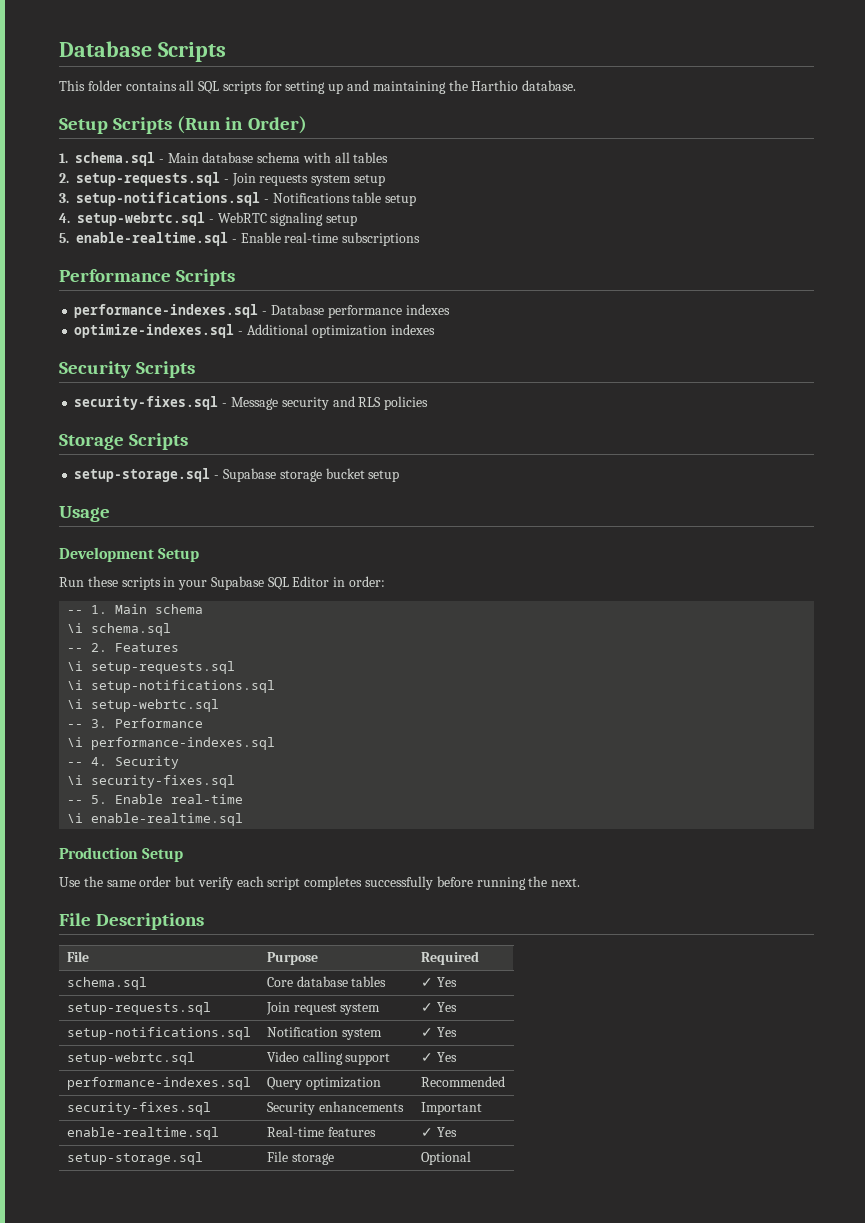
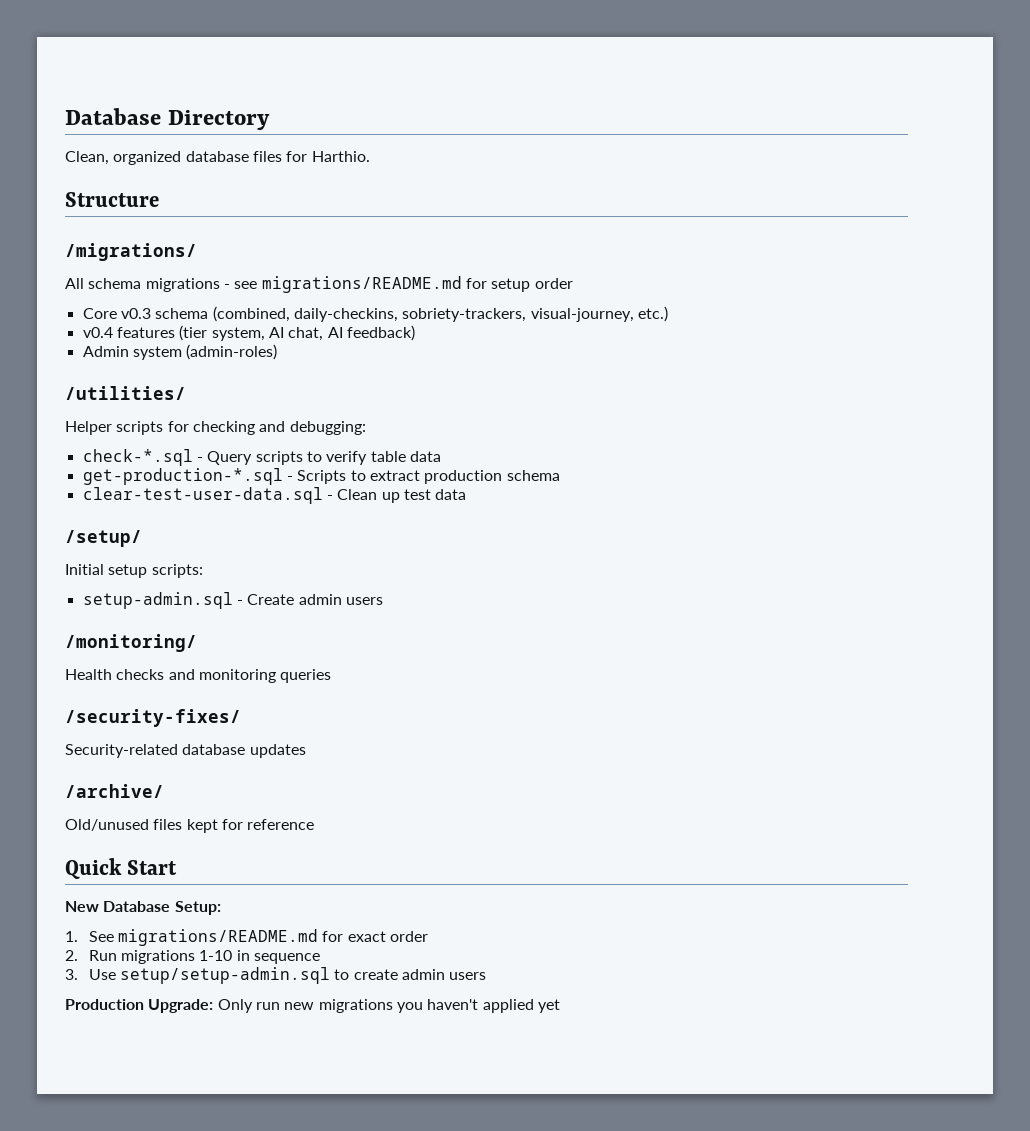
[59,41,226,62] [59,80,577,94] [59,116,307,134] [59,152,389,166] [59,172,385,186] [59,192,417,206] [59,212,358,226] [59,232,421,246] [59,269,236,286] [74,304,450,318] [74,324,435,338] [59,361,196,378] [74,396,429,410] [59,433,189,450] [74,468,400,482] [59,506,110,522] [59,547,200,562] [59,576,386,590] [67,604,204,614] [67,623,172,636] [67,643,180,652] [67,661,236,674] [67,680,276,693] [67,699,220,712] [67,718,204,728] [67,737,276,750] [67,756,180,769] [67,775,236,788] [67,794,244,804] [67,813,244,826] [59,847,184,862] [59,876,581,890] [59,913,205,930] [66,951,89,962] [266,952,318,965] [420,951,479,965] [66,977,147,990] [266,976,387,987] [420,977,457,987] [66,1002,211,1015] [265,1002,381,1015] [420,1002,457,1012] [66,1027,251,1040] [266,1027,382,1040] [420,1027,457,1037] [66,1052,195,1065] [266,1051,391,1065] [420,1052,457,1062] [66,1077,251,1090] [266,1077,381,1090] [420,1076,505,1087] [66,1102,211,1115] [266,1101,404,1115] [420,1102,482,1115] [66,1127,219,1140] [266,1126,376,1137] [420,1127,457,1137] [66,1152,203,1165] [266,1151,334,1165] [420,1151,471,1165] Database Scripts // This folder contains all SQL scripts for setting up and maintaining the Harthio database. // Setup Scripts (Run in Order) // 1. schema.sql - Main database schema with all tables // 2. setup-requests.sql - Join requests system setup // 3. setup-notifications.sql - Notifications table setup // 4. setup-webrtc.sql - WebRTC signaling setup // 5. enable-realtime.sql - Enable real-time subscriptions // Performance Scripts // performance-indexes.sql - Database performance indexes // optimize-indexes.sql - Additional optimization indexes // Security Scripts // security-fixes.sql - Message security and RLS policies // Storage Scripts // setup-storage.sql - Supabase storage bucket setup // Usage // Development Setup // Run these scripts in your Supabase SQL Editor in order: // -- 1. Main schema // \i schema.sql // -- 2. Features // \i setup-requests.sql // \i setup-notifications.sql // \i setup-webrtc.sql // -- 3. Performance // \i performance-indexes.sql // -- 4. Security // \i security-fixes.sql // -- 5. Enable real-time // \i enable-realtime.sql // Production Setup // Use the same order but verify each script completes successfully before running the next. // File Descriptions // File | Purpose | Required // schema.sql | Core database tables | ✓ Yes // setup-requests.sql | Join request system | ✓ Yes // setup-notifications.sql | Notification system | ✓ Yes // setup-webrtc.sql | Video calling support | ✓ Yes // performance-indexes.sql | Query optimization | Recommended // security-fixes.sql | Security enhancements | Important // enable-realtime.sql | Real-time features | ✓ Yes // setup-storage.sql | File storage | Optional -> [65,108,270,130] [65,151,370,165] [65,192,159,207] [65,243,197,261] [65,276,573,293] [82,306,668,322] [82,325,415,341] [82,344,278,360] [65,386,186,400] [65,421,366,435] [82,449,441,466] [82,468,560,485] [82,487,467,504] [65,530,142,547] [65,564,203,578] [82,592,383,609] [65,634,197,652] [65,669,332,683] [65,709,241,727] [65,744,306,758] [65,784,164,798] [65,819,315,833] [65,858,178,879] [65,901,221,915] [65,929,428,946] [65,950,320,964] [65,967,487,984] [65,999,560,1013] Database Directory // Clean, organized database files for Harthio. // Structure // /migrations/ // All schema migrations - see migrations/README.md for setup order // Core v0.3 schema (combined, daily-checkins, sobriety-trackers, visual-journey, etc.) // v0.4 features (tier system, AI chat, AI feedback) // Admin system (admin-roles) // /utilities/ // Helper scripts for checking and debugging: // check-*.sql - Query scripts to verify table data // get-production-*.sql - Scripts to extract production schema // clear-test-user-data.sql - Clean up test data // /setup/ // Initial setup scripts: // setup-admin.sql - Create admin users // /monitoring/ // Health checks and monitoring queries // /security-fixes/ // Security-related database updates // /archive/ // Old/unused files kept for reference // Quick Start // New Database Setup: // 1. See migrations/README.md for exact order // 2. Run migrations 1-10 in sequence // 3. Use setup/setup-admin.sql to create admin users // Production Upgrade: Only run new migrations you haven't applied yet

